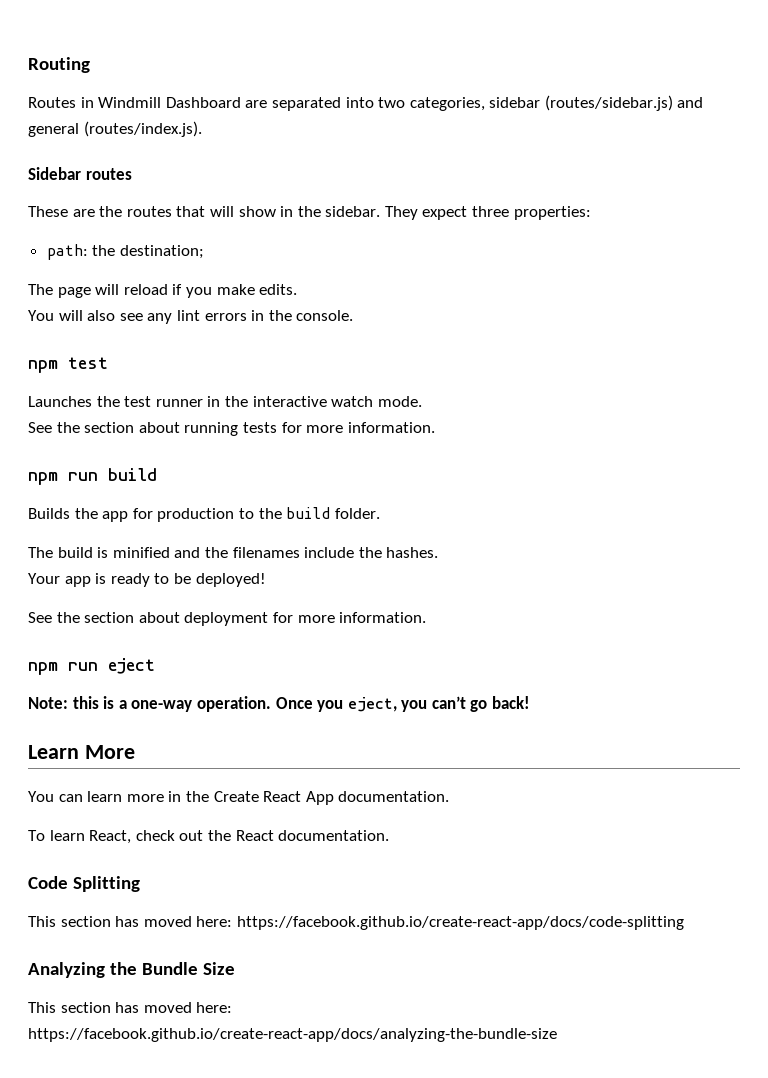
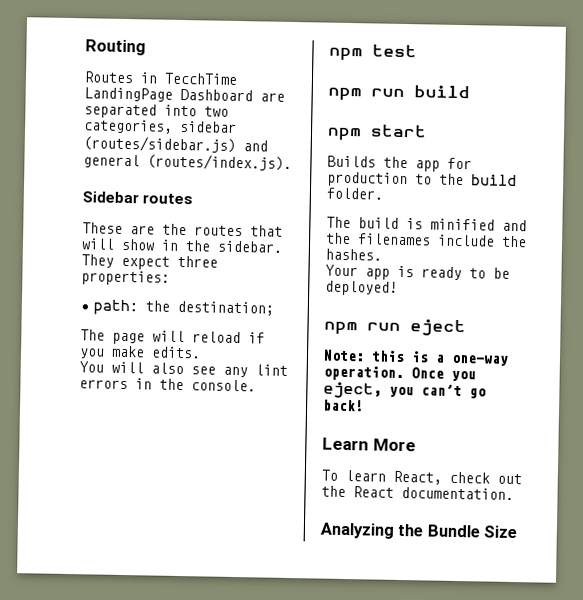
[98,97,162,108] Windmill -> [164,72,238,85] [84,87,173,102] TecchTime LandingPage
[28,396,422,407] [28,422,435,436] // Launches the test runner in the interactive watch mode. // See the section about running tests for more information. -> (417, 51) none
(157, 474) none -> [327,124,427,141] // npm start
[28,612,427,626] // See the section about deployment for more information. -> (398, 288) none
[28,791,450,805] // You can learn more in the Create React App documentation. -> (416, 445) none
[28,876,141,892] [28,916,684,930] [28,962,236,978] [28,1002,233,1013] [28,1028,557,1042] Code Splitting // This section has moved here: https://facebook.github.io/create-react-app/docs/code-splitting // Analyzing the Bundle Size // This section has moved here: https://facebook.github.io/create-react-app/docs/analyzing-the-bundle-size -> [320,522,518,539] Analyzing the Bundle Size

